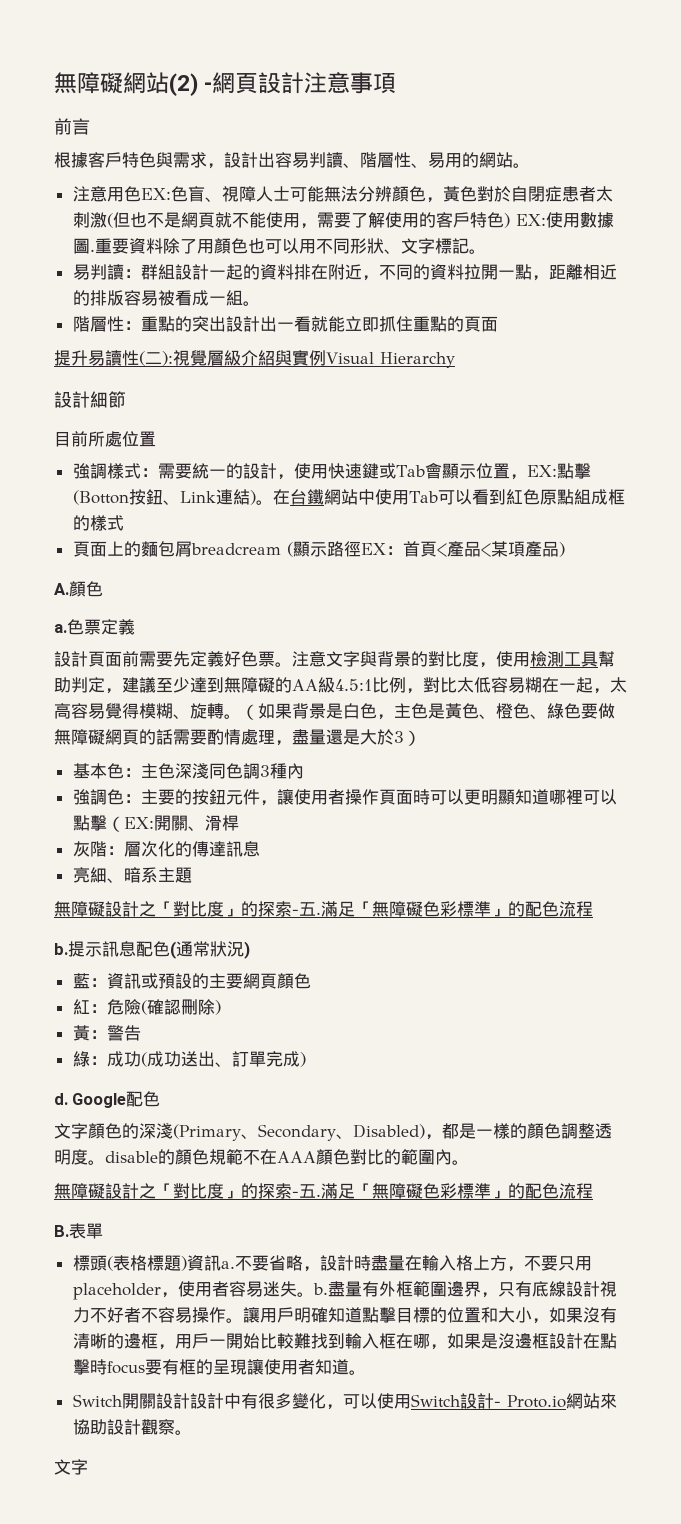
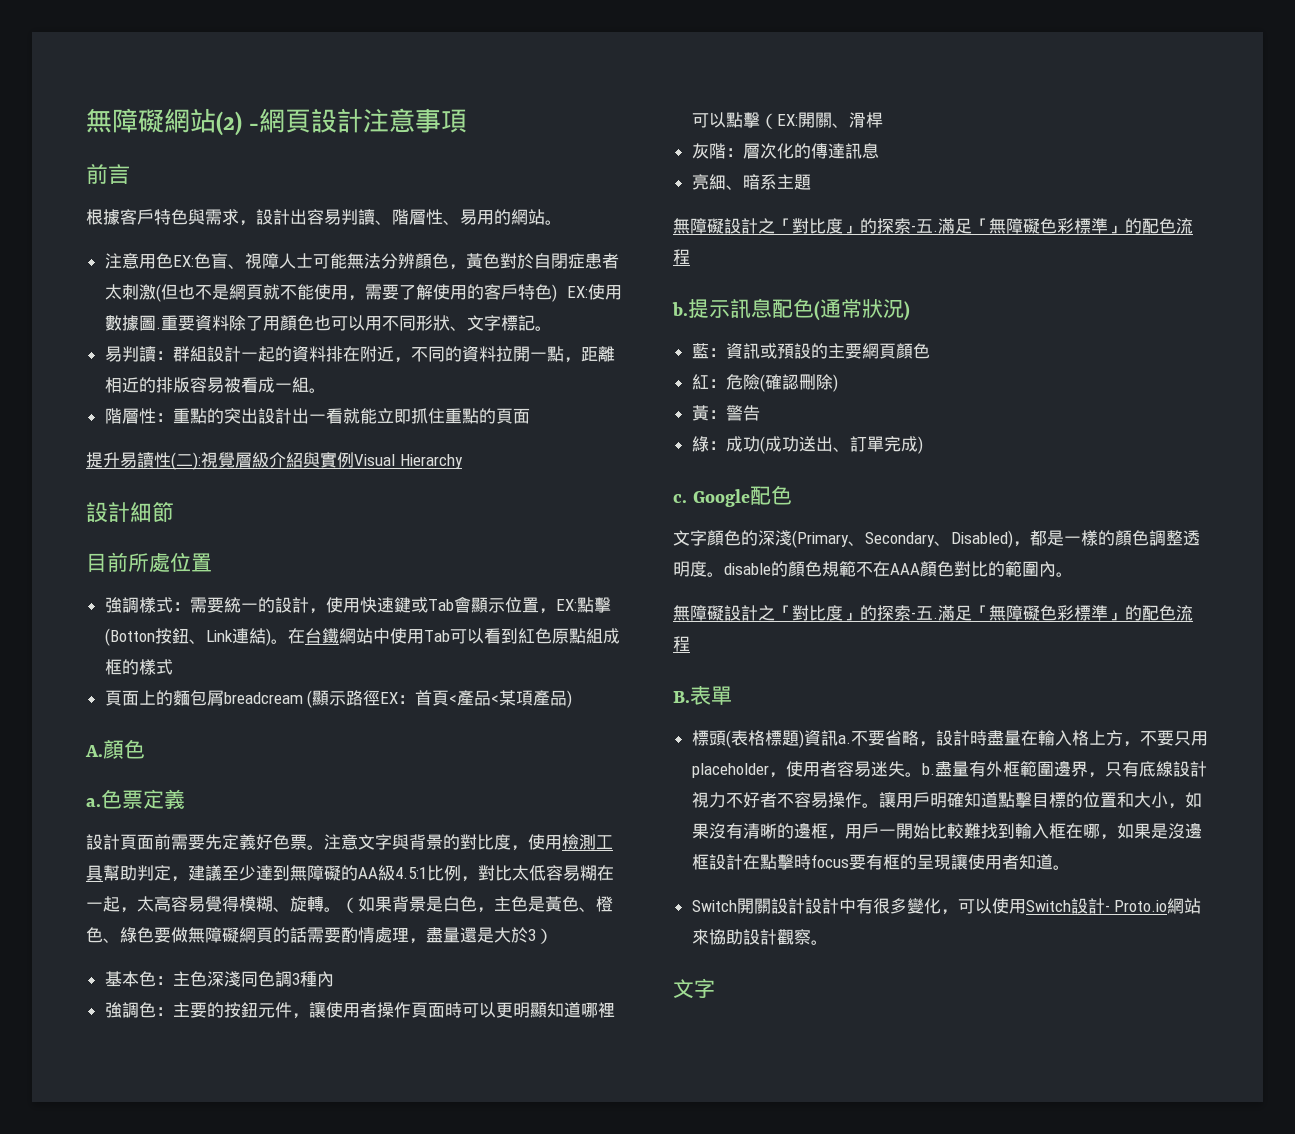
[54,1093,68,1105] d. -> [673,494,687,503] c.

